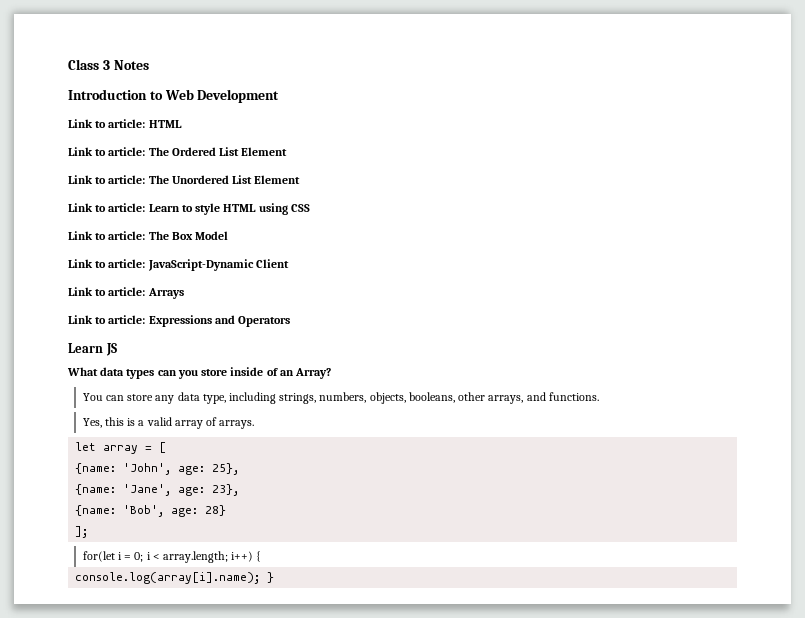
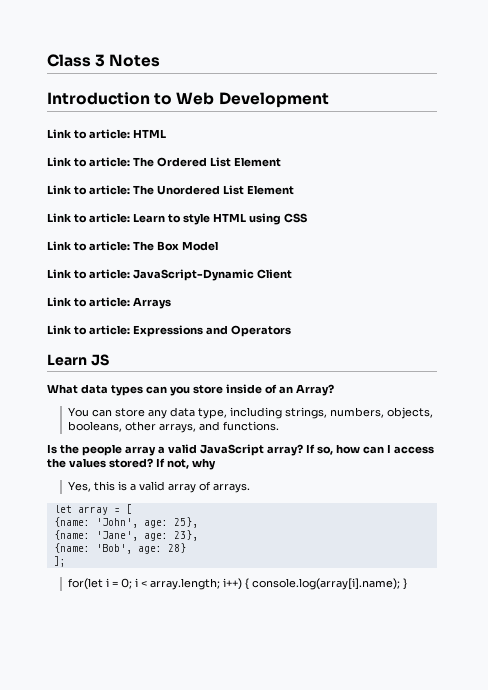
(599, 396) none -> [47,444,434,456] [47,458,216,470] // Is the people array a valid JavaScript array? If so, how can I access the values stored? If not, why
(262, 556) // -> (250, 584) none

